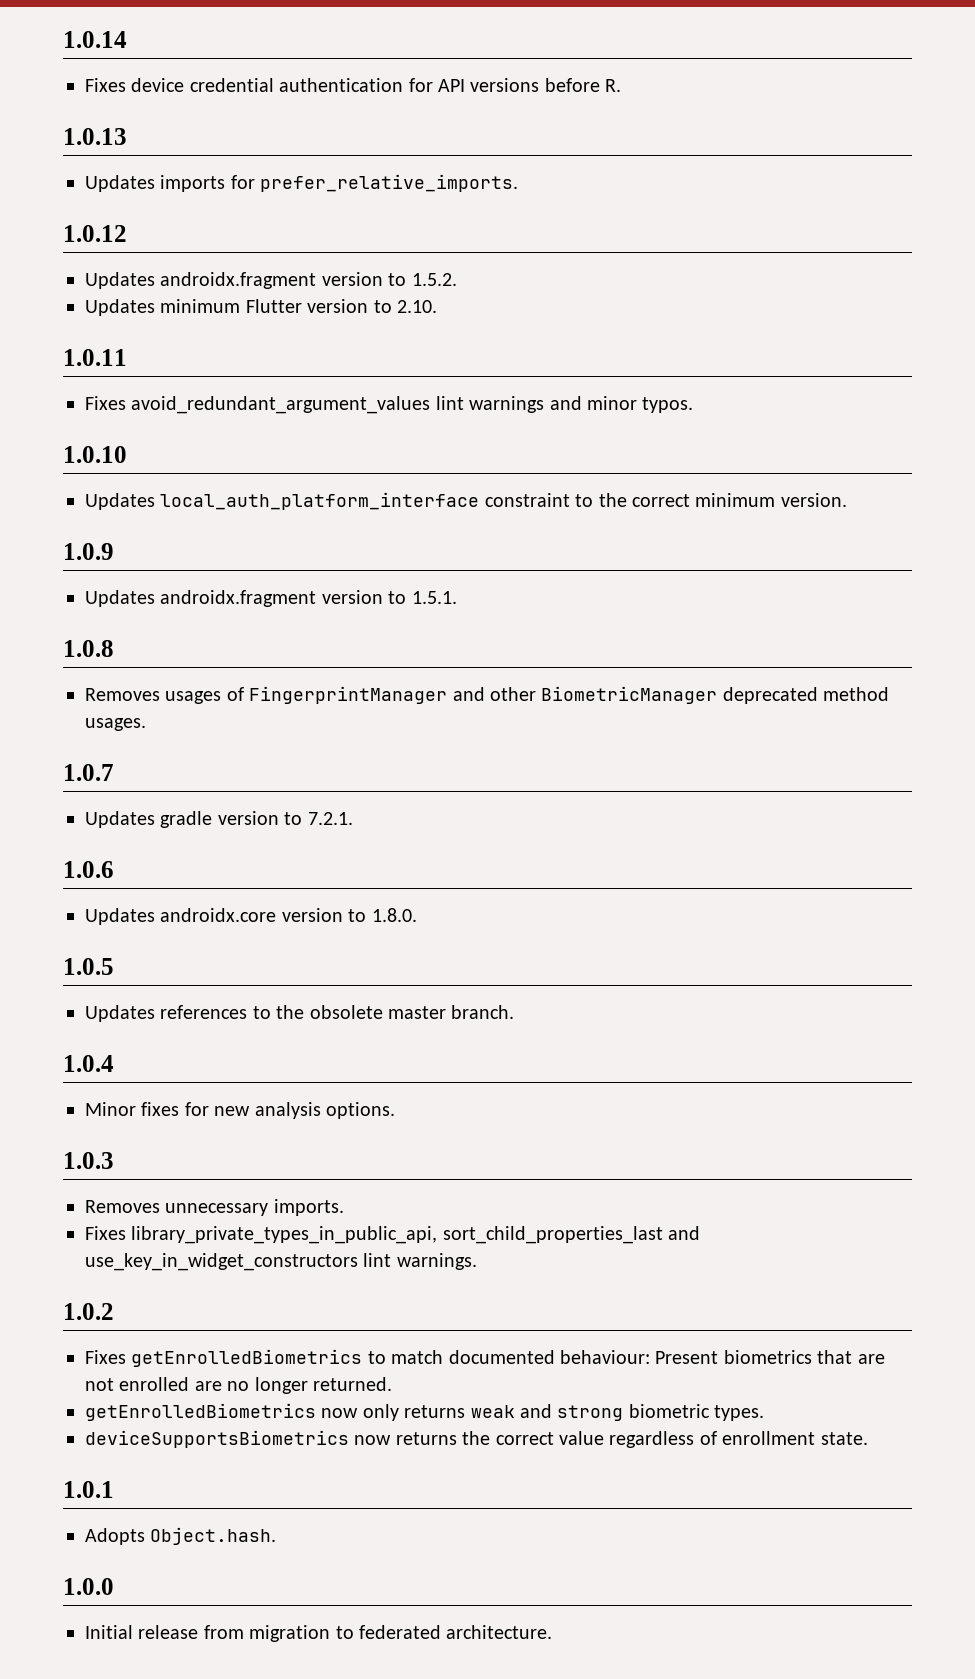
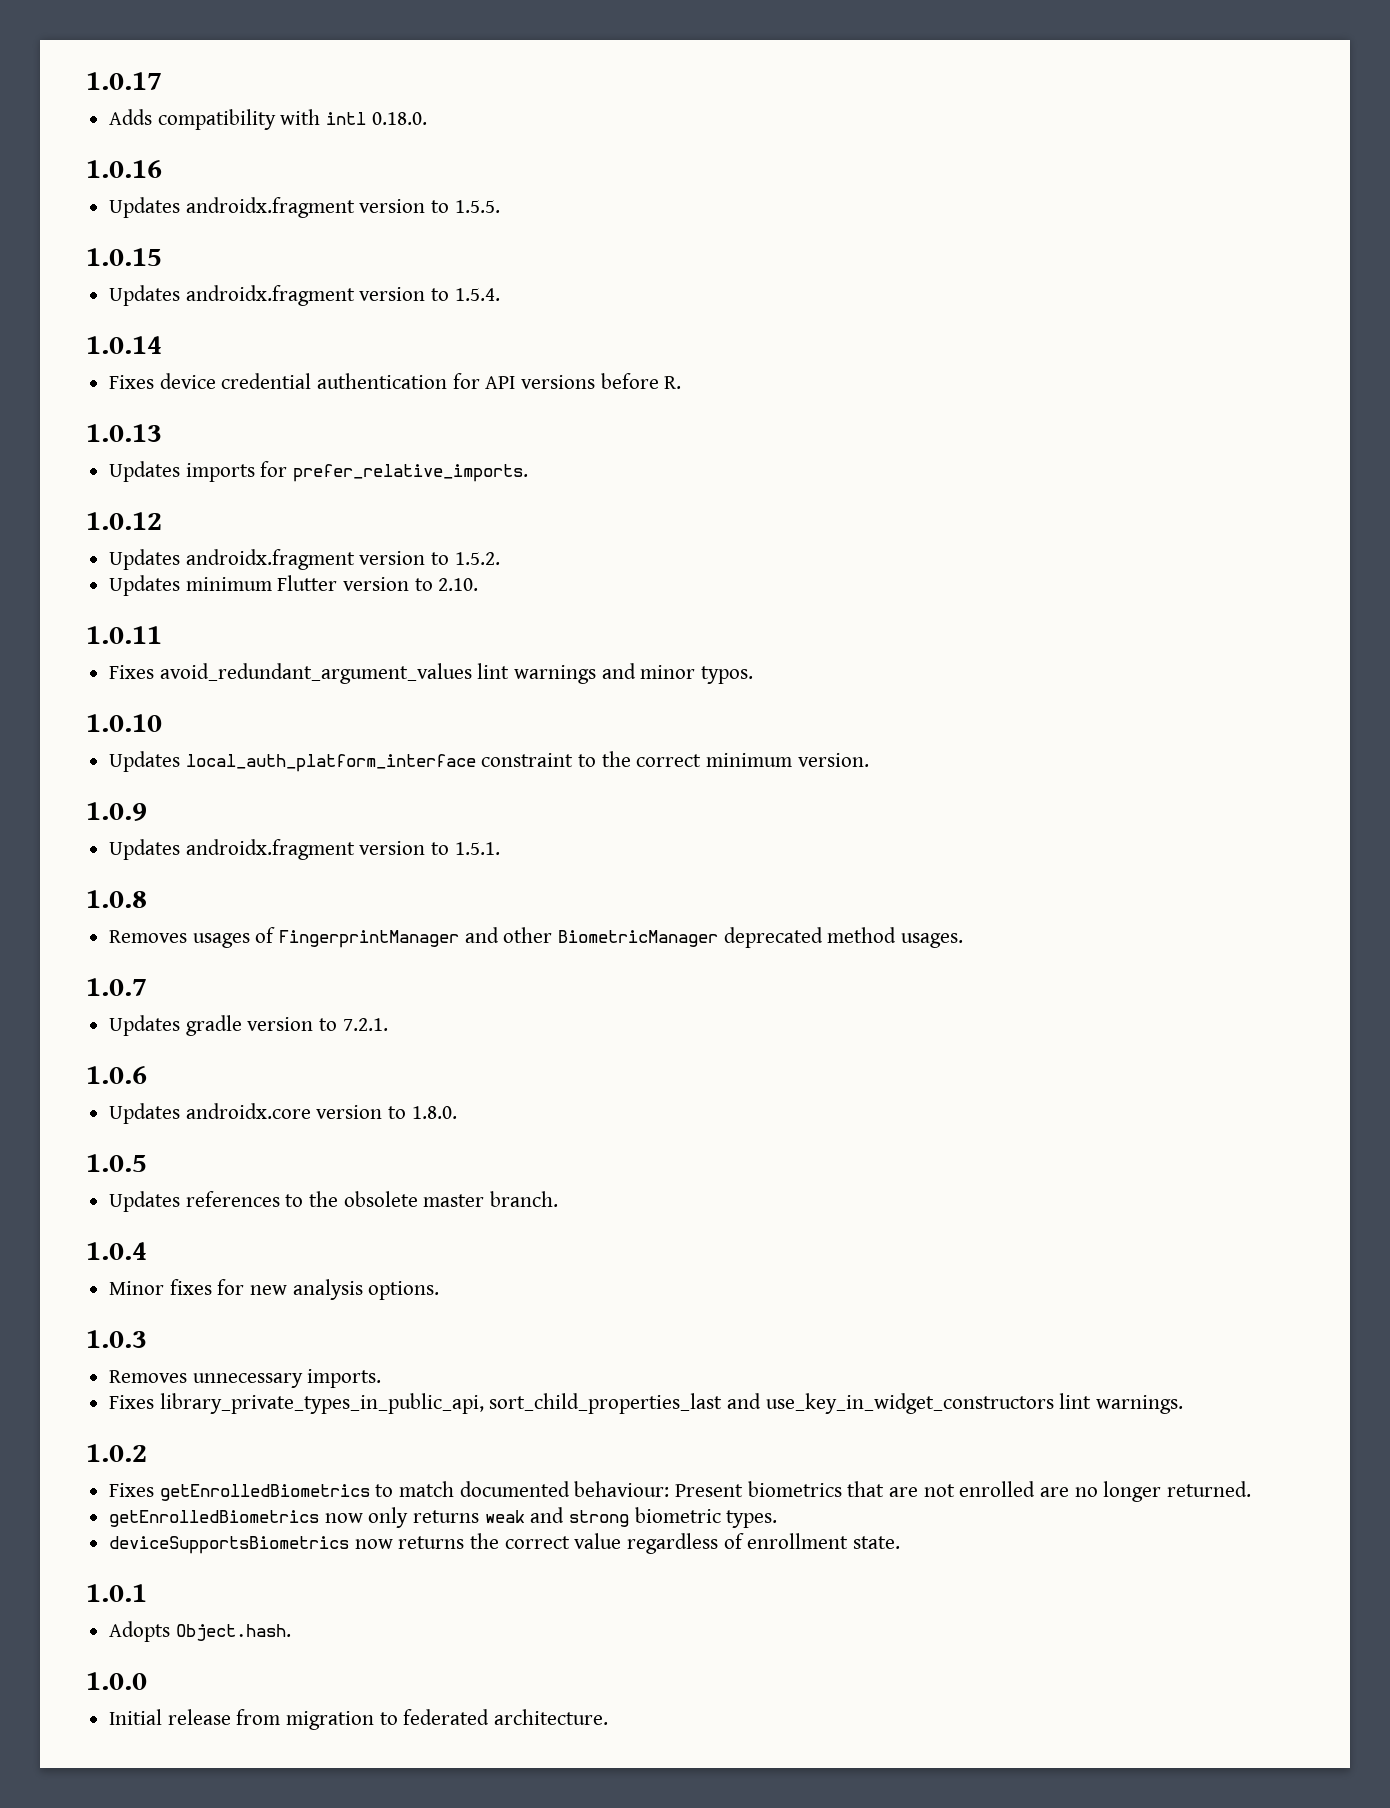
(63, 39) none -> [86,72,162,90] [109,109,427,130] [86,160,162,178] [109,197,500,218] [86,248,162,266] [109,285,500,306] 1.0.17 // Adds compatibility with intl 0.18.0. // 1.0.16 // Updates androidx.fragment version to 1.5.5. // 1.0.15 // Updates androidx.fragment version to 1.5.4. //

